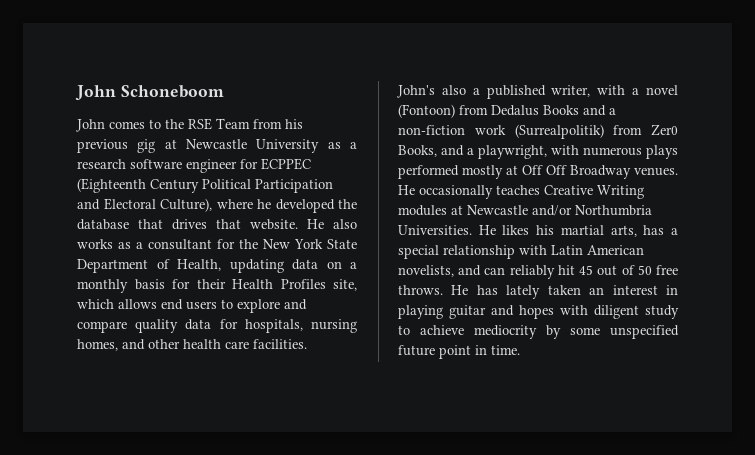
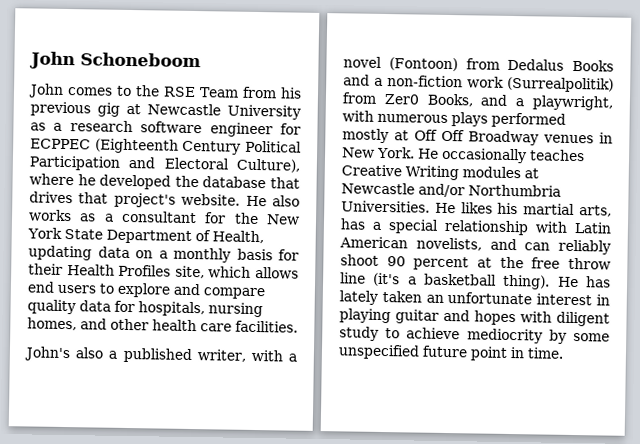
(241, 224) none -> [113,192,176,208] project's
[634,167,678,176] venues. -> [543,132,613,144] [342,146,415,159] venues in New York.
[557,265,678,276] [398,285,443,295] hit 45 out of 50 free throws. -> [340,254,611,271] [340,272,551,290] shoot 90 percent at the free throw line (it's a basketball thing).
(605, 291) none -> [447,292,533,305] unfortunate

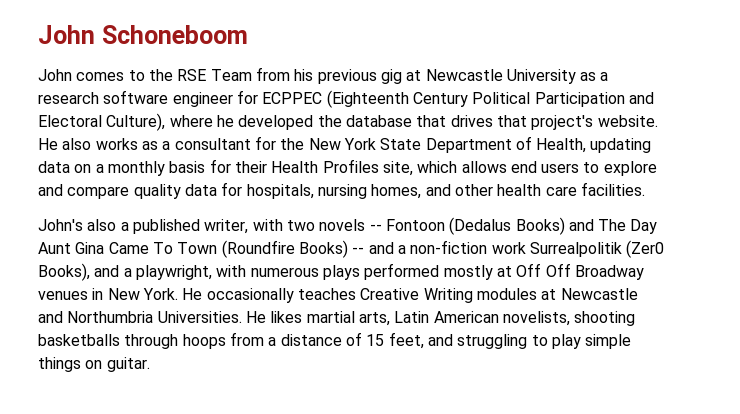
[288,353,297,362] [343,56,614,72] [343,74,614,93] [342,92,474,107] a novel (Fontoon) from Dedalus Books and a non-fiction work (Surrealpolitik) from Zer0 Books, -> [286,217,658,235] [38,240,665,258] [38,263,90,281] two novels -- Fontoon (Dedalus Books) and The Day Aunt Gina Came To Town (Roundfire Books) -- and a non-fiction work Surrealpolitik (Zer0 Books),
[418,183,465,198] and/or -> [38,311,63,323] and
[497,202,519,215] his -> (303, 317) none
[340,218,612,236] [339,236,611,255] [340,254,611,271] [340,272,611,290] [339,290,610,306] [339,308,610,327] [339,326,610,344] [338,344,564,361] has a special relationship with Latin American novelists, and can reliably shoot 90 percent at the free throw line (it's a basketball thing). He has lately taken an unfortunate interest in playing guitar and hopes with diligent study to achieve mediocrity by some unspecified future point in time. -> [394,311,636,326] [38,332,632,349] [38,357,150,372] Latin American novelists, shooting basketballs through hoops from a distance of 15 feet, and struggling to play simple things on guitar.

